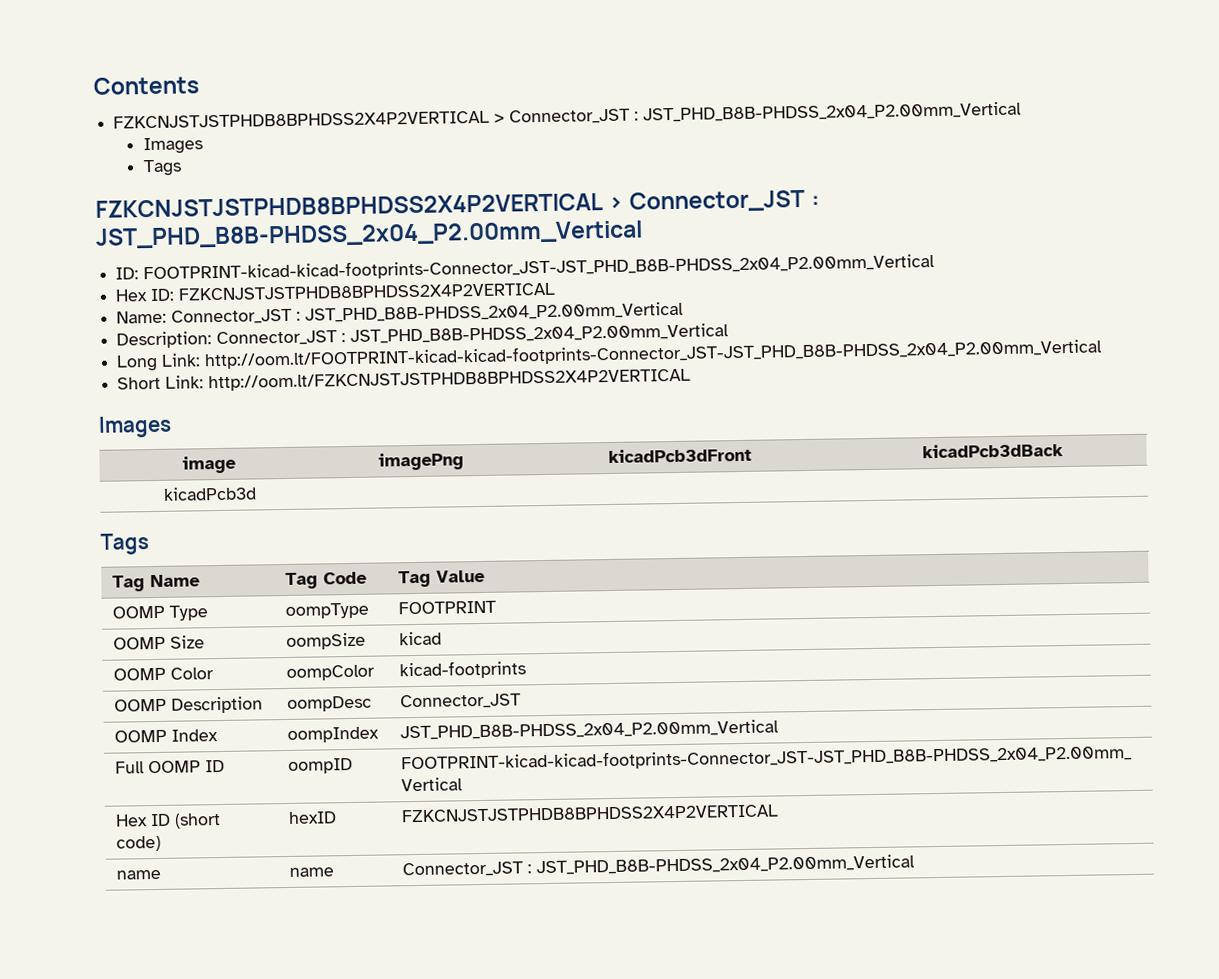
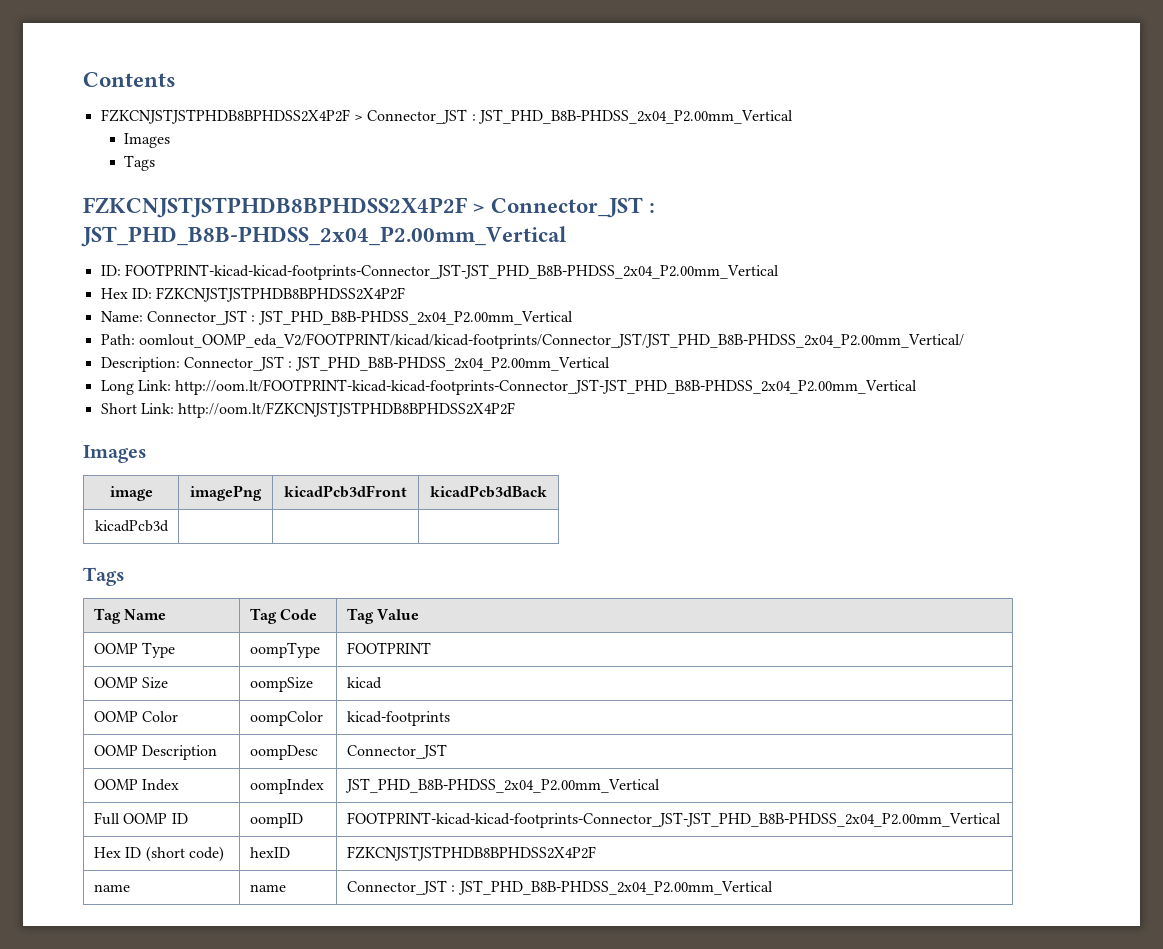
[113,110,491,129] FZKCNJSTJSTPHDB8BPHDSS2X4P2VERTICAL -> [100,109,350,124] FZKCNJSTJSTPHDB8BPHDSS2X4P2F
[95,193,603,218] FZKCNJSTJSTPHDB8BPHDSS2X4P2VERTICAL -> [83,197,467,218] FZKCNJSTJSTPHDB8BPHDSS2X4P2F
[178,282,557,301] FZKCNJSTJSTPHDB8BPHDSS2X4P2VERTICAL -> [156,287,406,302] FZKCNJSTJSTPHDB8BPHDSS2X4P2F
(685, 312) none -> [100,333,964,349] // Path: oomlout_OOMP_eda_V2/FOOTPRINT/kicad/kicad-footprints/Connector_JST/JST_PHD_B8B-PHDSS_2x04_P2.00mm_Vertical/
[208,368,692,392] http://oom.lt/FZKCNJSTJSTPHDB8BPHDSS2X4P2VERTICAL -> [178,402,516,418] http://oom.lt/FZKCNJSTJSTPHDB8BPHDSS2X4P2F
[401,804,780,823] FZKCNJSTJSTPHDB8BPHDSS2X4P2VERTICAL -> [346,846,596,861] FZKCNJSTJSTPHDB8BPHDSS2X4P2F

